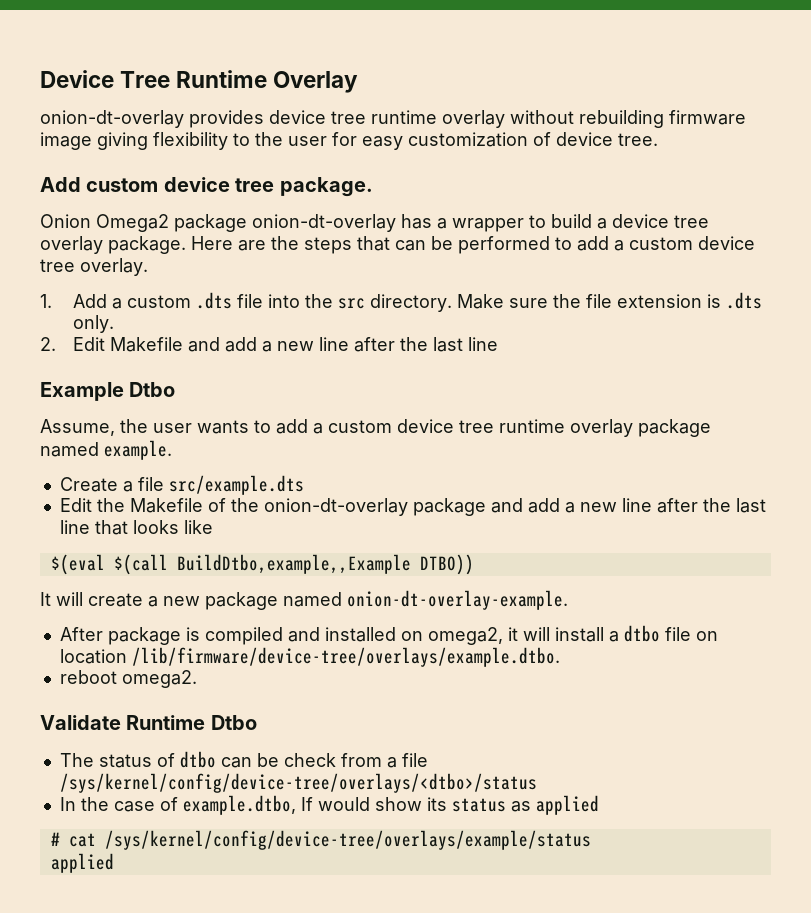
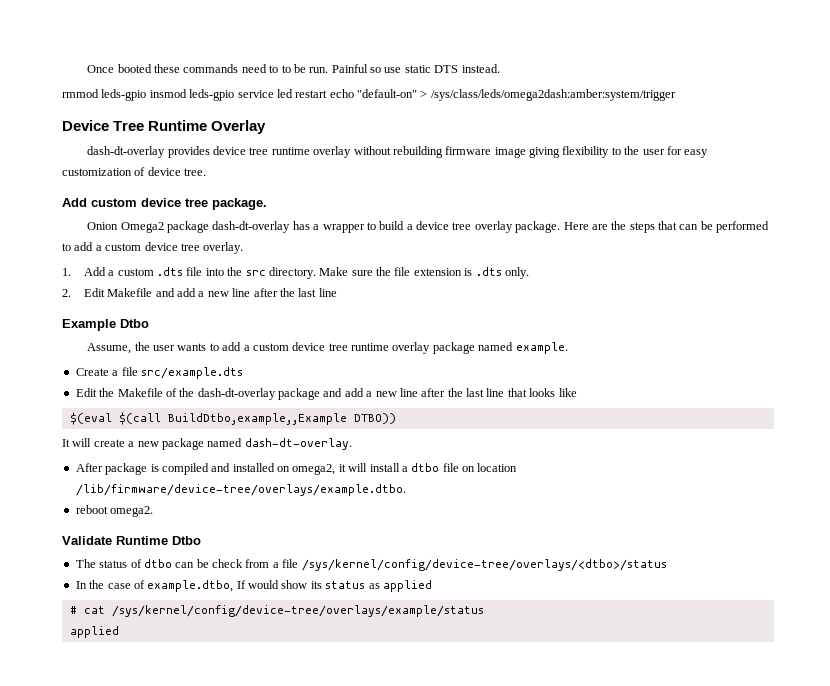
(40, 79) none -> [87,64,500,73] [62,89,676,101] Once booted these commands need to to be run. Painful so use static DTS instead. // rmmod leds-gpio insmod leds-gpio service led restart echo "default-on" > /sys/class/leds/omega2dash:amber:system/trigger //
[40,110,184,128] onion-dt-overlay -> [87,146,166,158] dash-dt-overlay
[252,214,396,232] onion-dt-overlay -> [212,221,291,233] dash-dt-overlay
[263,498,408,516] onion-dt-overlay -> [197,388,276,400] dash-dt-overlay
[347,590,568,610] onion-dt-overlay-example. -> [244,438,352,450] dash-dt-overlay.

